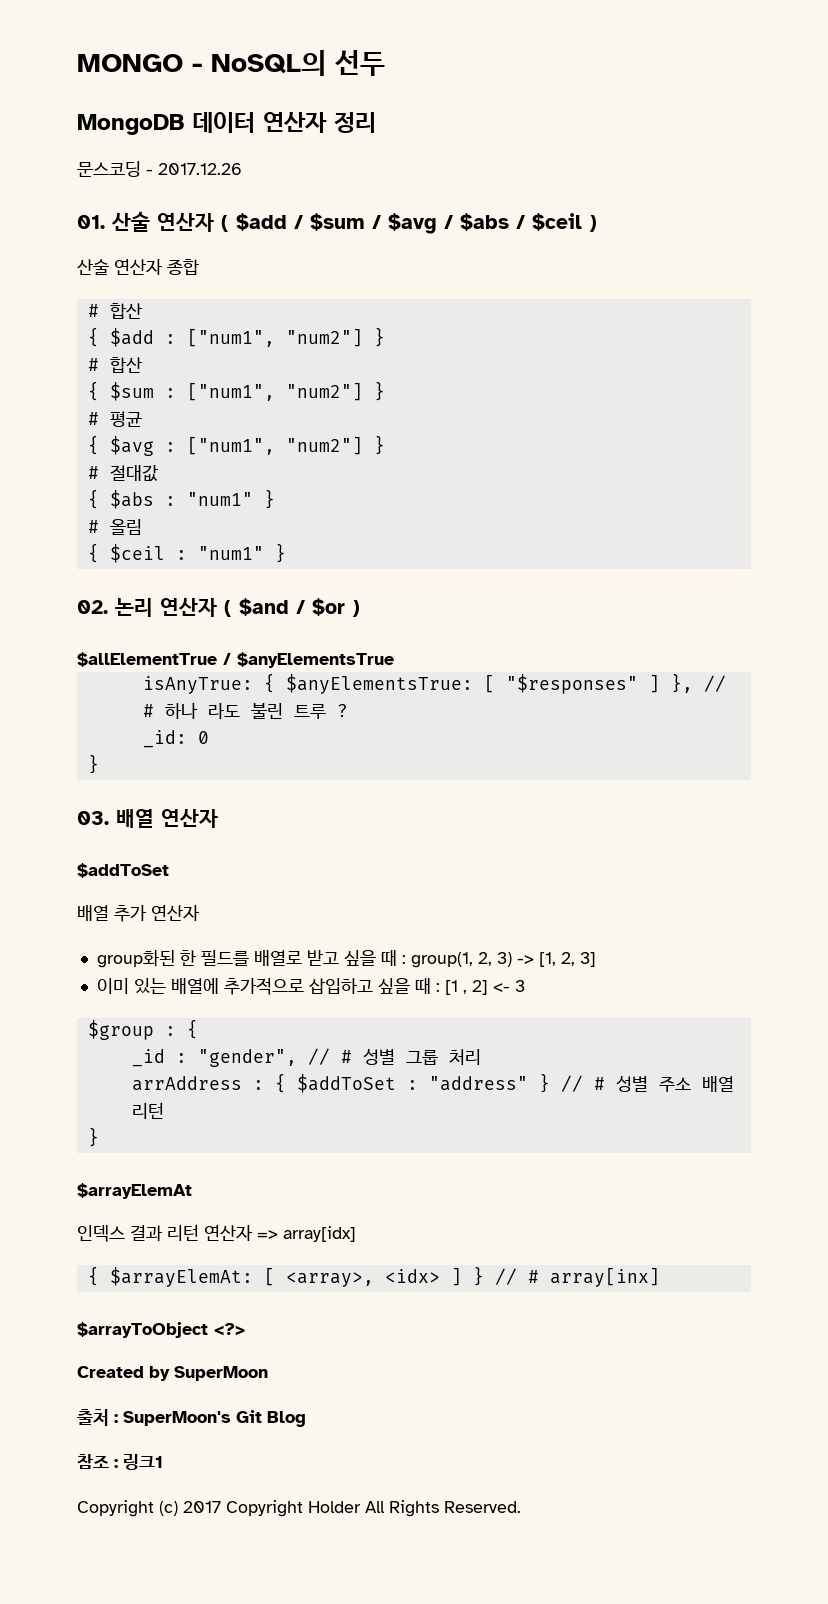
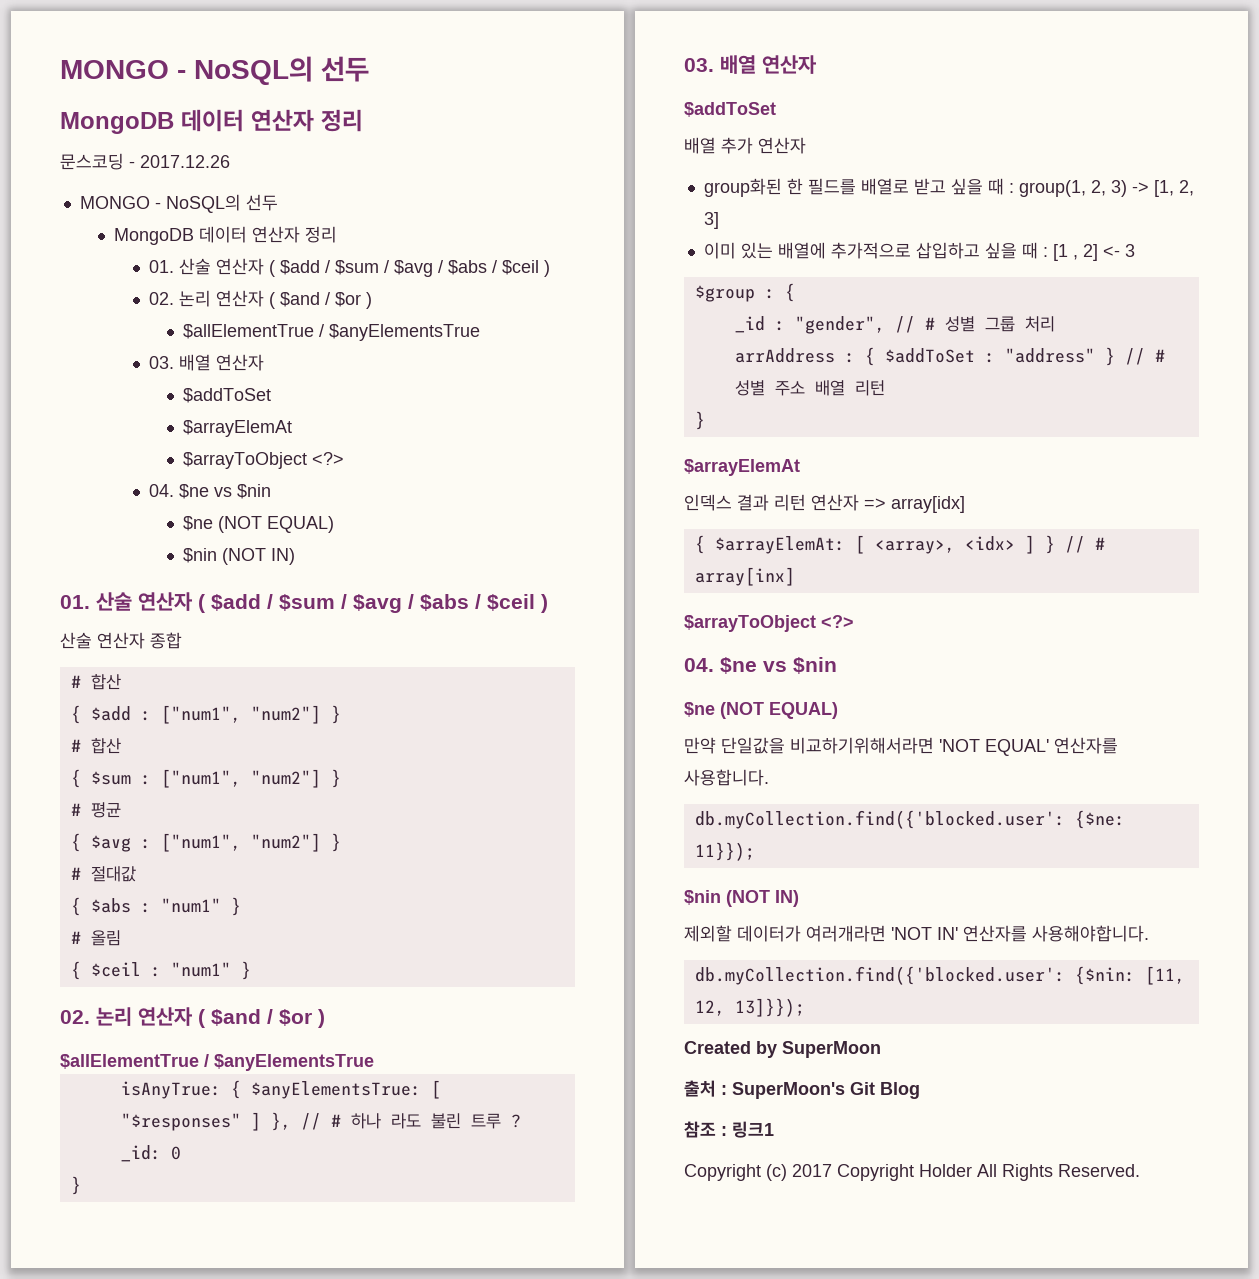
(242, 169) none -> [79,194,278,213] [114,226,338,245] [148,258,550,277] [148,290,372,309] [183,324,481,341] [148,354,264,371] [183,388,272,403] [183,420,293,437] [183,452,345,469] [148,484,271,499] [183,516,335,533] [183,548,296,565] // MONGO - NoSQL의 선두 // MongoDB 데이터 연산자 정리 // 01. 산술 연산자 ( $add / $sum / $avg / $abs / $ceil ) // 02. 논리 연산자 ( $and / $or ) // $allElementTrue / $anyElementsTrue // 03. 배열 연산자 // $addToSet // $arrayElemAt // $arrayToObject <?> // 04. $ne vs $nin // $ne (NOT EQUAL) // $nin (NOT IN)
(245, 1329) none -> [684,657,837,674] [684,702,838,719] [684,737,1118,756] [684,769,769,786] [694,810,1125,829] [694,842,755,861] [684,890,799,907] [684,925,1149,942] [694,966,1185,985] [694,998,805,1017] // 04. $ne vs $nin // $ne (NOT EQUAL) // 만약 단일값을 비교하기위해서라면 'NOT EQUAL' 연산자를 사용합니다. // db.myCollection.find({'blocked.user': {$ne: 11}}); // $nin (NOT IN) // 제외할 데이터가 여러개라면 'NOT IN' 연산자를 사용해야합니다. // db.myCollection.find({'blocked.user': {$nin: [11, 12, 13]}});

